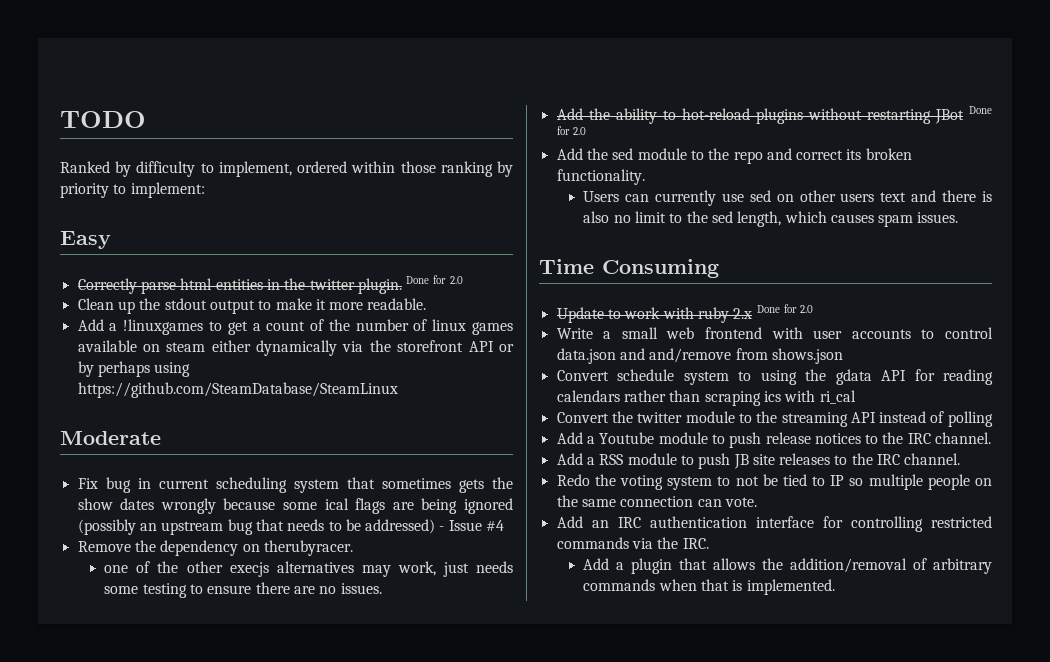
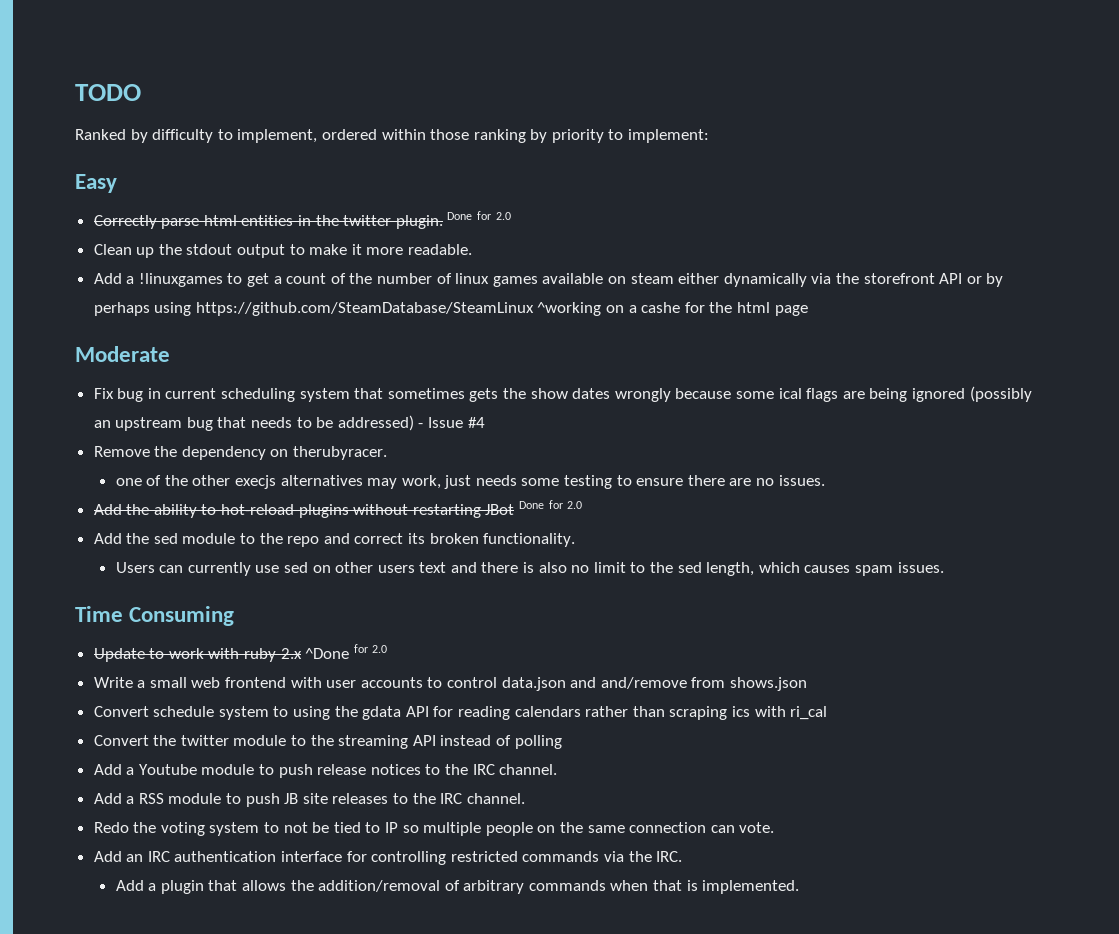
(398, 390) none -> [537,302,808,316] ^working on a cashe for the html page
[756,305,780,313] Done -> [305,648,350,659] ^Done

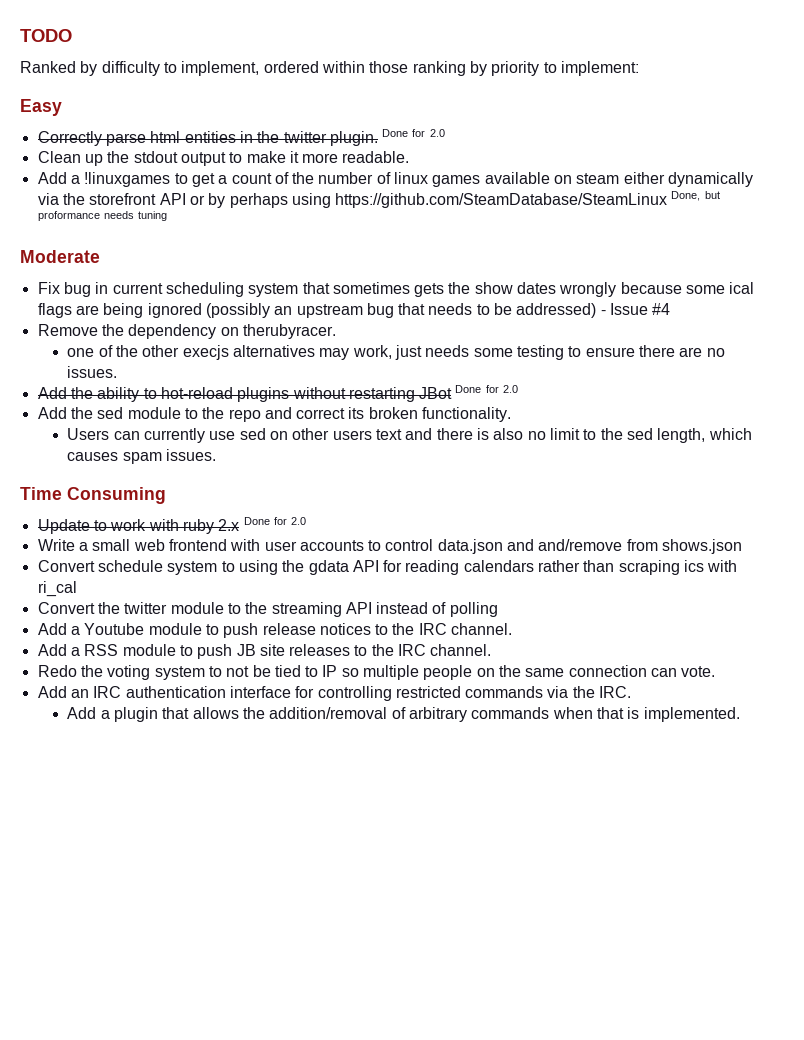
[537,302,808,316] ^working on a cashe for the html page -> [671,191,720,201] [37,211,168,221] Done, but proformance needs tuning
[305,648,350,659] ^Done -> [243,517,270,525] Done

